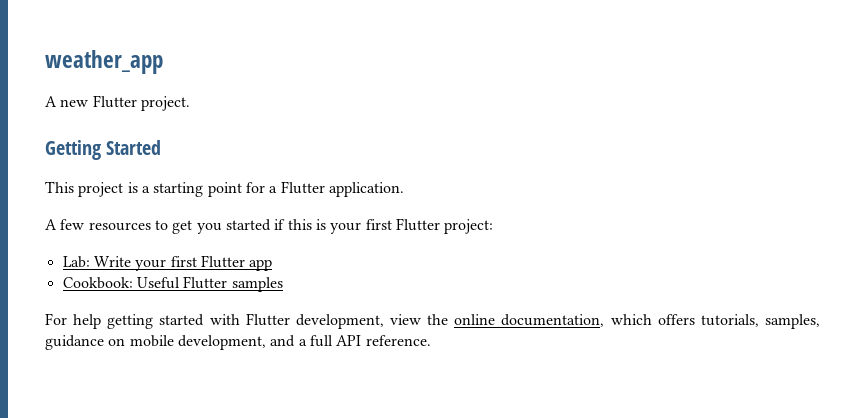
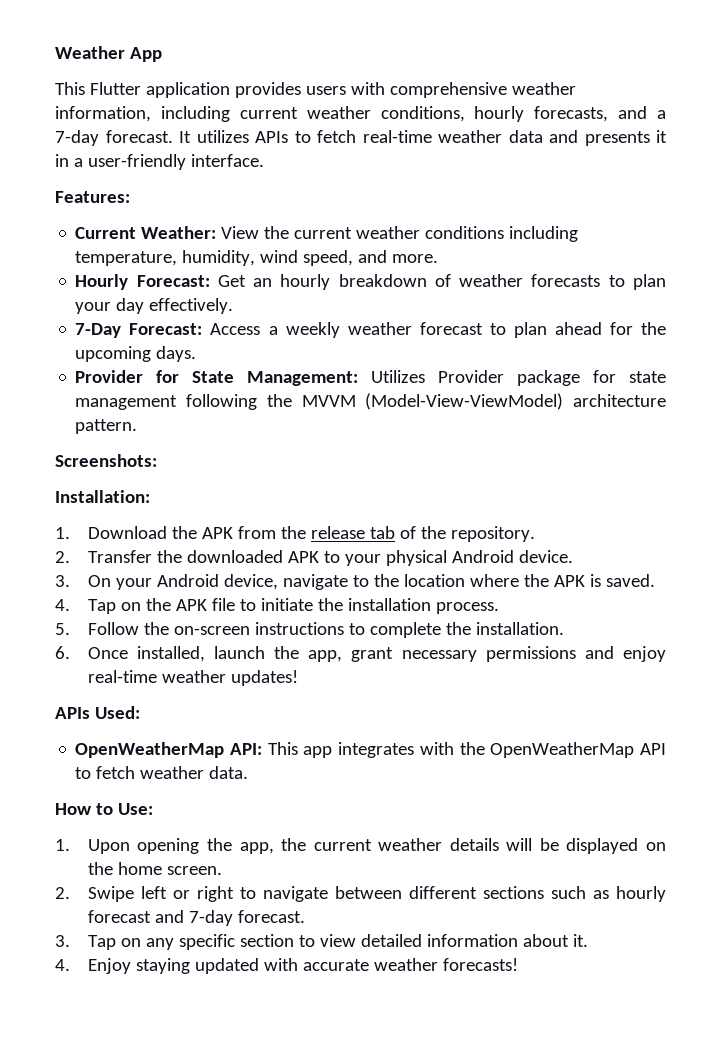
[45,50,163,74] [45,95,190,111] [45,140,162,160] [45,181,404,197] [45,218,494,234] [62,255,273,271] [62,276,283,292] [45,313,820,329] [45,335,431,350] weather_app // A new Flutter project. // Getting Started // This project is a starting point for a Flutter application. // A few resources to get you started if this is your first Flutter project: // Lab: Write your first Flutter app // Cookbook: Useful Flutter samples // For help getting started with Flutter development, view the online documentation, which offers tutorials, samples, guidance on mobile development, and a full API reference. -> [55,46,162,62] [55,82,576,98] [55,106,666,122] [55,130,667,146] [55,154,264,170] [55,191,130,203] [75,226,579,242] [75,250,439,266] [75,274,666,290] [75,298,234,314] [75,322,666,338] [75,346,197,362] [75,370,666,386] [75,393,666,410] [75,419,138,434] [55,454,157,467] [55,490,150,503] [55,526,535,542] [55,550,573,566] [55,574,655,590] [55,598,499,614] [55,622,564,638] [55,646,666,662] [87,670,298,686] [55,706,140,719] [75,742,666,758] [75,766,249,779] [55,803,153,815] [55,838,666,854] [87,862,222,875] [55,886,666,902] [87,910,305,926] [55,934,588,950] [55,958,518,974] Weather App // This Flutter application provides users with comprehensive weather information, including current weather conditions, hourly forecasts, and a 7-day forecast. It utilizes APIs to fetch real-time weather data and presents it in a user-friendly interface. // Features: // Current Weather: View the current weather conditions including temperature, humidity, wind speed, and more. // Hourly Forecast: Get an hourly breakdown of weather forecasts to plan your day effectively. // 7-Day Forecast: Access a weekly weather forecast to plan ahead for the upcoming days. // Provider for State Management: Utilizes Provider package for state management following the MVVM (Model-View-ViewModel) architecture pattern. // Screenshots: // Installation: // 1. Download the APK from the release tab of the repository. // 2. Transfer the downloaded APK to your physical Android device. // 3. On your Android device, navigate to the location where the APK is saved. // 4. Tap on the APK file to initiate the installation process. // 5. Follow the on-screen instructions to complete the installation. // 6. Once installed, launch the app, grant necessary permissions and enjoy real-time weather updates! // APIs Used: // OpenWeatherMap API: This app integrates with the OpenWeatherMap API to fetch weather data. // How to Use: // 1. Upon opening the app, the current weather details will be displayed on the home screen. // 2. Swipe left or right to navigate between different sections such as hourly forecast and 7-day forecast. // 3. Tap on any specific section to view detailed information about it. // 4. Enjoy staying updated with accurate weather forecasts!

